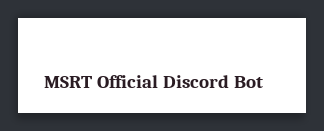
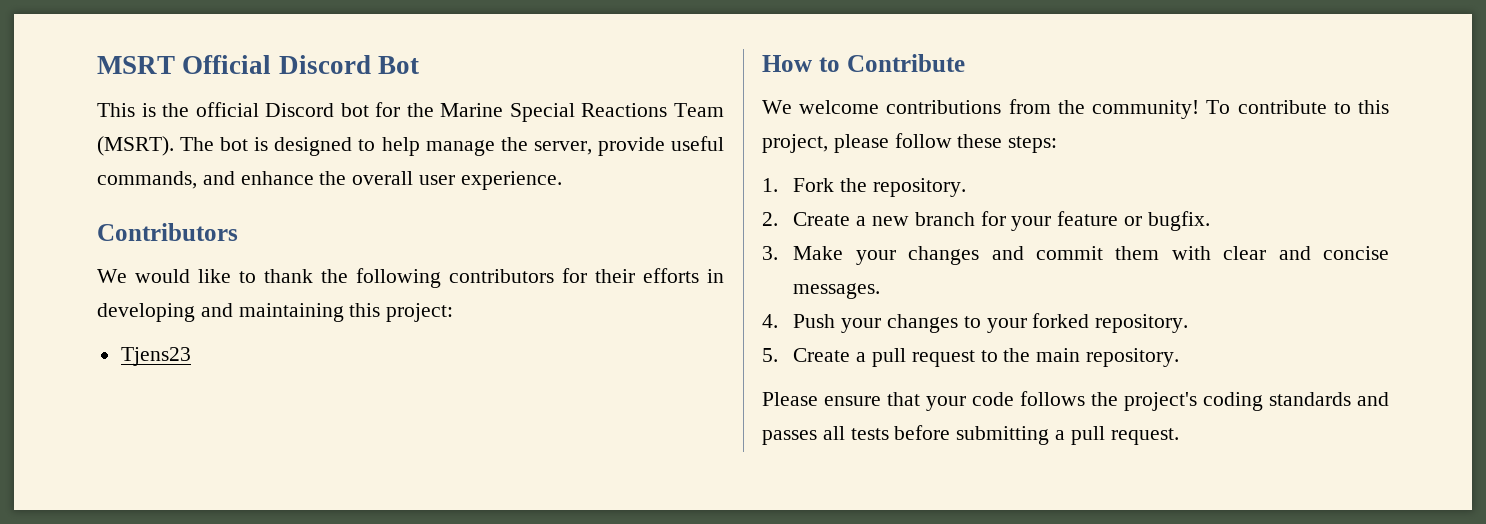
(263, 82) none -> [97,102,724,122] [97,136,724,156] [97,171,562,190] [97,223,238,241] [97,268,724,288] [97,303,454,322] [120,347,191,366] [762,54,965,72] [762,99,1389,119] [762,133,1058,153] [762,178,966,197] [762,211,1210,231] [762,246,1389,265] [793,283,881,299] [762,313,1189,333] [762,348,1179,367] [762,391,1389,411] [762,425,1179,445] // This is the official Discord bot for the Marine Special Reactions Team (MSRT). The bot is designed to help manage the server, provide useful commands, and enhance the overall user experience. // Contributors // We would like to thank the following contributors for their efforts in developing and maintaining this project: // Tjens23 // How to Contribute // We welcome contributions from the community! To contribute to this project, please follow these steps: // 1. Fork the repository. // 2. Create a new branch for your feature or bugfix. // 3. Make your changes and commit them with clear and concise messages. // 4. Push your changes to your forked repository. // 5. Create a pull request to the main repository. // Please ensure that your code follows the project's coding standards and passes all tests before submitting a pull request.

